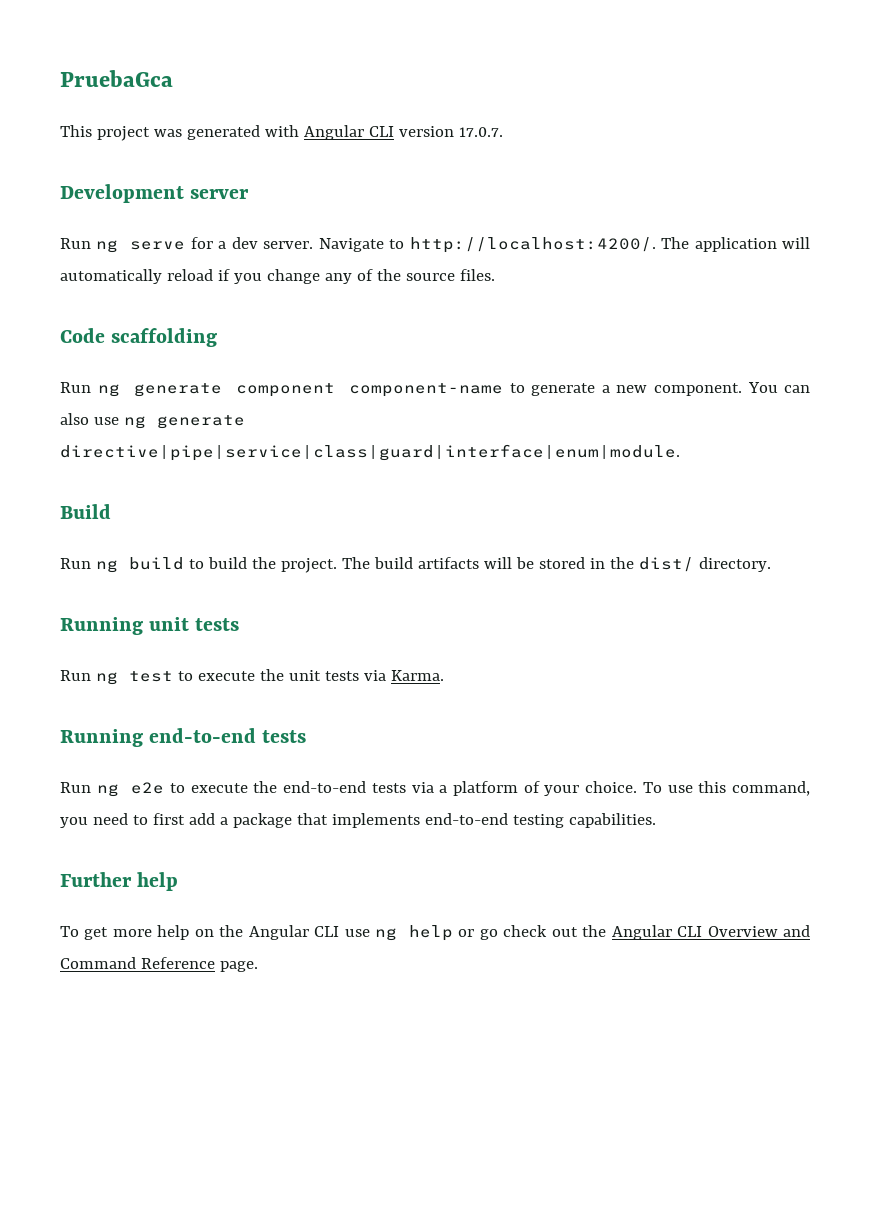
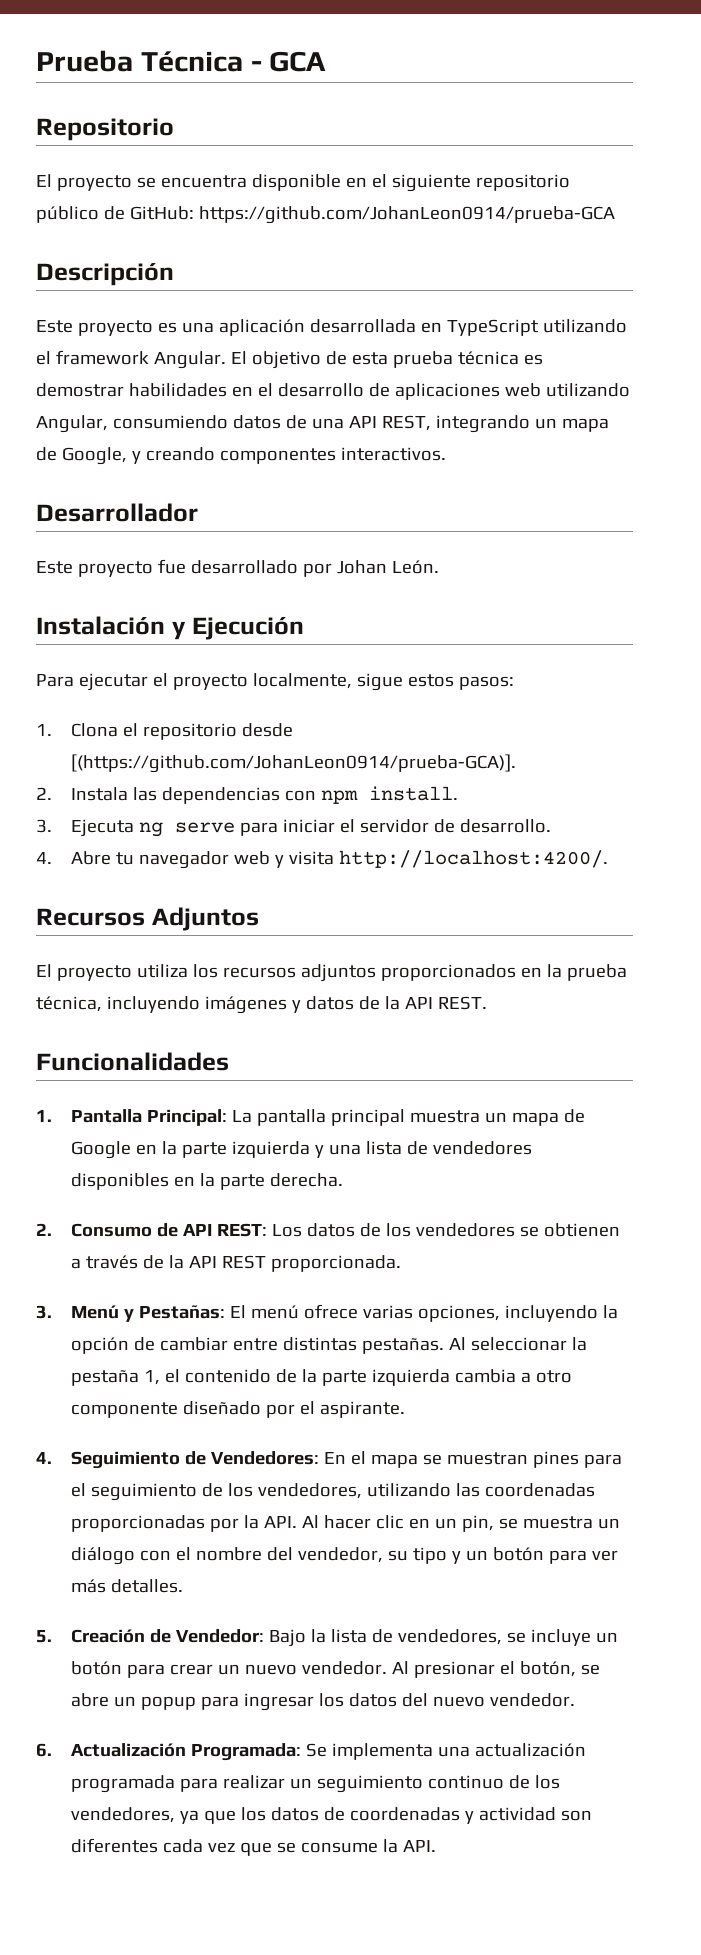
[60,70,173,87] [60,125,503,141] [60,184,250,203] [60,237,810,253] [60,269,495,284] [60,328,218,347] [60,382,810,397] [60,413,245,429] [60,444,680,461] [60,504,111,519] [60,557,771,573] [60,617,240,635] [60,669,444,685] [60,728,307,747] [60,781,811,797] [60,813,656,828] [60,872,179,891] [60,925,810,941] [60,957,258,972] PruebaGca // This project was generated with Angular CLI version 17.0.7. // Development server // Run ng serve for a dev server. Navigate to http://localhost:4200/. The application will automatically reload if you change any of the source files. // Code scaffolding // Run ng generate component component-name to generate a new component. You can also use ng generate directive|pipe|service|class|guard|interface|enum|module. // Build // Run ng build to build the project. The build artifacts will be stored in the dist/ directory. // Running unit tests // Run ng test to execute the unit tests via Karma. // Running end-to-end tests // Run ng e2e to execute the end-to-end tests via a platform of your choice. To use this command, you need to first add a package that implements end-to-end testing capabilities. // Further help // To get more help on the Angular CLI use ng help or go check out the Angular CLI Overview and Command Reference page. -> [36,50,327,72] [36,118,174,141] [36,174,570,192] [36,206,615,224] [36,263,174,286] [36,319,627,336] [36,350,543,369] [36,383,630,400] [36,415,609,433] [36,447,446,465] [36,503,198,522] [36,559,439,577] [36,616,304,640] [36,673,514,691] [36,723,293,740] [70,754,516,773] [36,786,458,804] [36,819,551,837] [36,850,608,869] [36,907,259,931] [36,964,627,982] [36,996,487,1014] [36,1052,229,1071] [36,1109,585,1126] [70,1141,532,1159] [70,1173,343,1190] [36,1223,620,1237] [70,1255,401,1272] [36,1304,618,1322] [70,1337,587,1354] [70,1369,572,1386] [70,1401,405,1418] [36,1451,622,1469] [70,1483,595,1501] [70,1515,620,1532] [70,1547,618,1565] [70,1579,183,1593] [36,1629,618,1647] [70,1661,600,1678] [70,1693,575,1711] [36,1743,586,1761] [70,1775,560,1793] [70,1807,592,1824] [70,1838,436,1856] Prueba Técnica - GCA // Repositorio // El proyecto se encuentra disponible en el siguiente repositorio público de GitHub: https://github.com/JohanLeon0914/prueba-GCA // Descripción // Este proyecto es una aplicación desarrollada en TypeScript utilizando el framework Angular. El objetivo de esta prueba técnica es demostrar habilidades en el desarrollo de aplicaciones web utilizando Angular, consumiendo datos de una API REST, integrando un mapa de Google, y creando componentes interactivos. // Desarrollador // Este proyecto fue desarrollado por Johan León. // Instalación y Ejecución // Para ejecutar el proyecto localmente, sigue estos pasos: // 1. Clona el repositorio desde [(https://github.com/JohanLeon0914/prueba-GCA)]. // 2. Instala las dependencias con npm install. // 3. Ejecuta ng serve para iniciar el servidor de desarrollo. // 4. Abre tu navegador web y visita http://localhost:4200/. // Recursos Adjuntos // El proyecto utiliza los recursos adjuntos proporcionados en la prueba técnica, incluyendo imágenes y datos de la API REST. // Funcionalidades // 1. Pantalla Principal: La pantalla principal muestra un mapa de Google en la parte izquierda y una lista de vendedores disponibles en la parte derecha. // 2. Consumo de API REST: Los datos de los vendedores se obtienen a través de la API REST proporcionada. // 3. Menú y Pestañas: El menú ofrece varias opciones, incluyendo la opción de cambiar entre distintas pestañas. Al seleccionar la pestaña 1, el contenido de la parte izquierda cambia a otro componente diseñado por el aspirante. // 4. Seguimiento de Vendedores: En el mapa se muestran pines para el seguimiento de los vendedores, utilizando las coordenadas proporcionadas por la API. Al hacer clic en un pin, se muestra un diálogo con el nombre del vendedor, su tipo y un botón para ver más detalles. // 5. Creación de Vendedor: Bajo la lista de vendedores, se incluye un botón para crear un nuevo vendedor. Al presionar el botón, se abre un popup para ingresar los datos del nuevo vendedor. // 6. Actualización Programada: Se implementa una actualización programada para realizar un seguimiento continuo de los vendedores, ya que los datos de coordenadas y actividad son diferentes cada vez que se consume la API.

